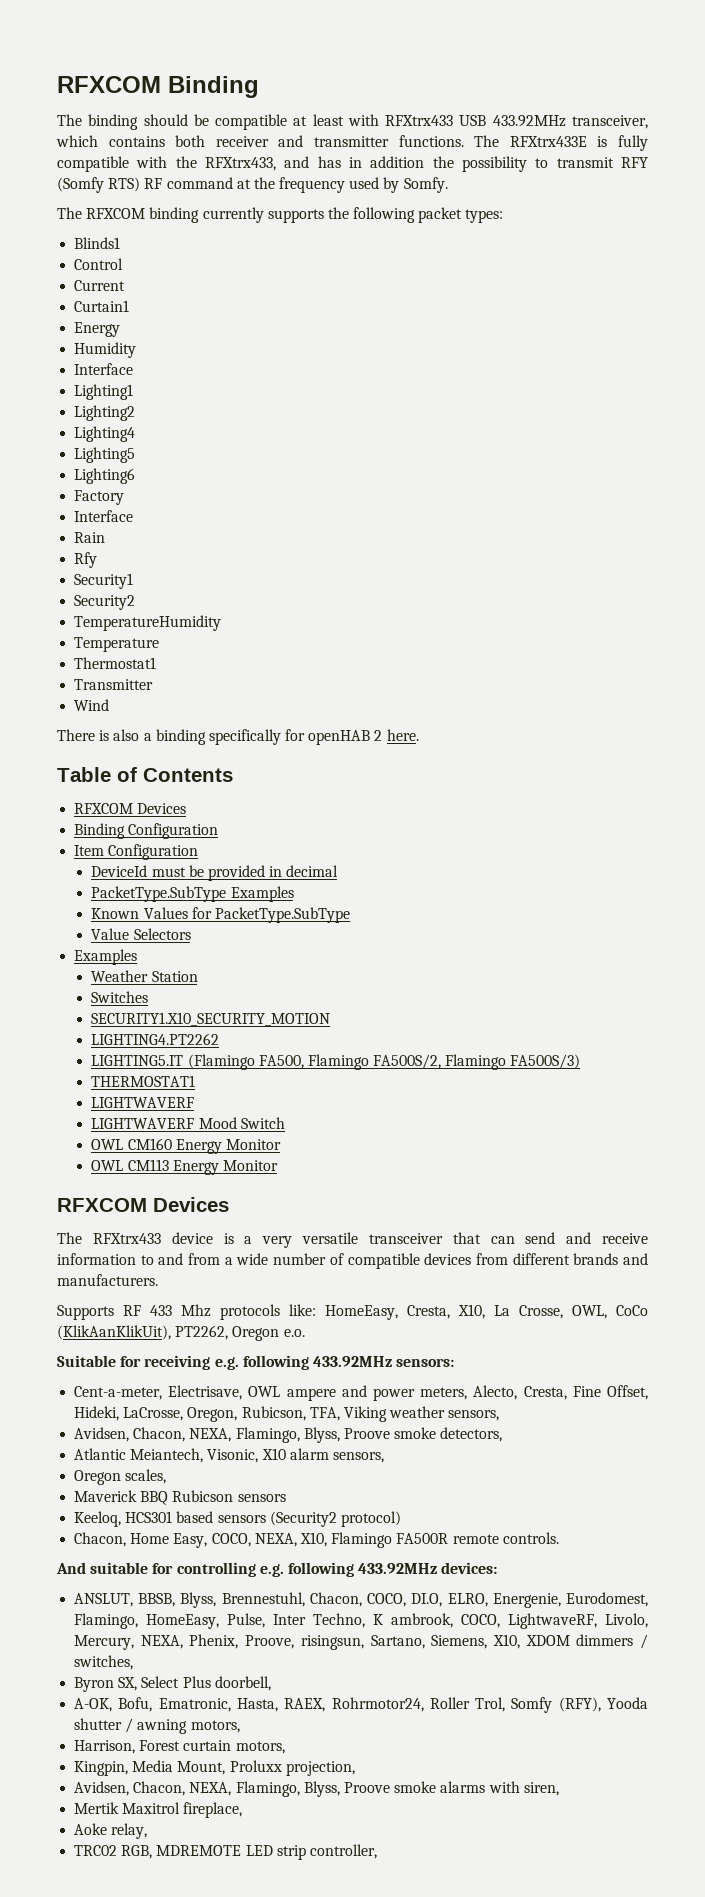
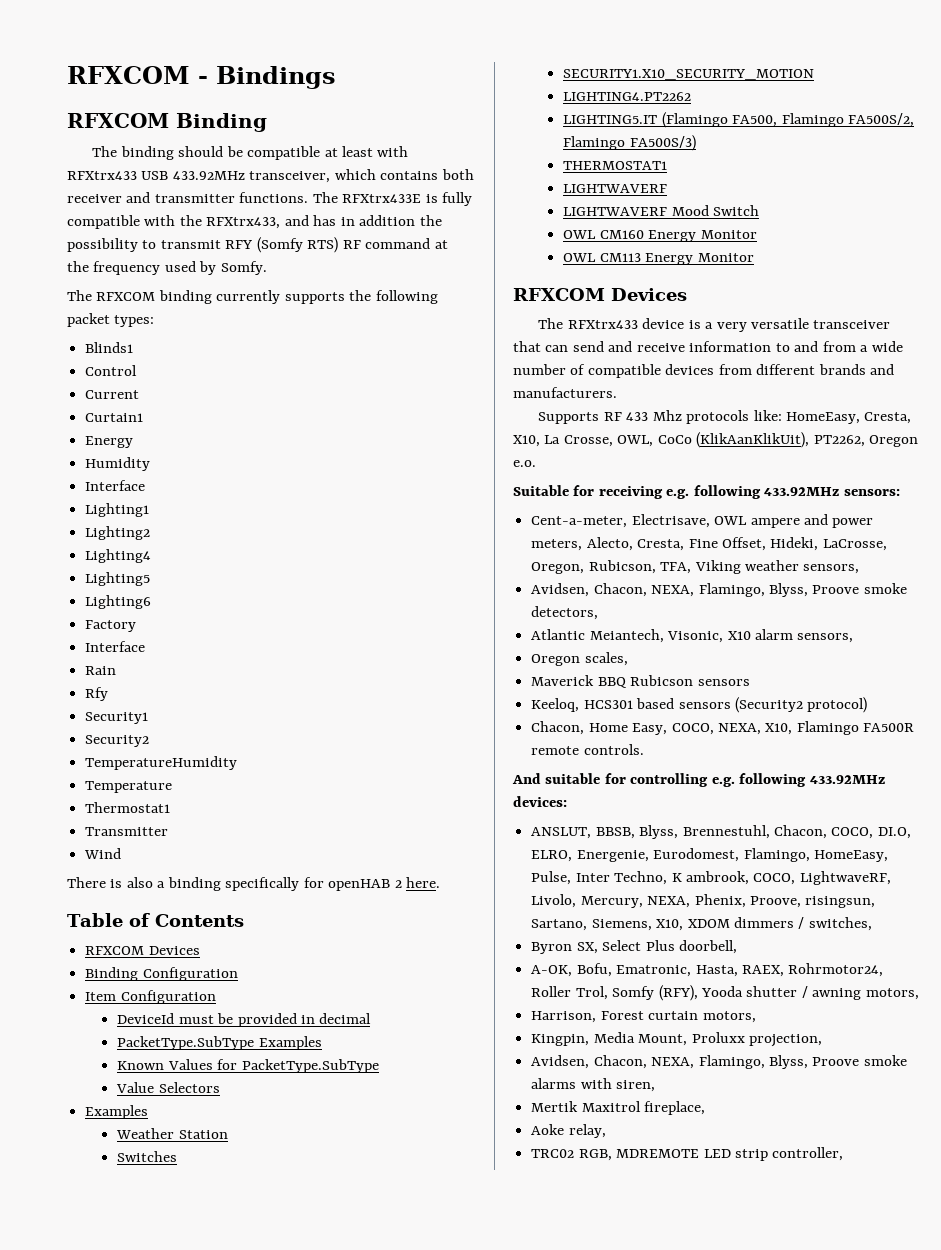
[57,76,161,93] RFXCOM -> [67,66,336,89] [67,113,169,128] RFXCOM - Bindings // RFXCOM

